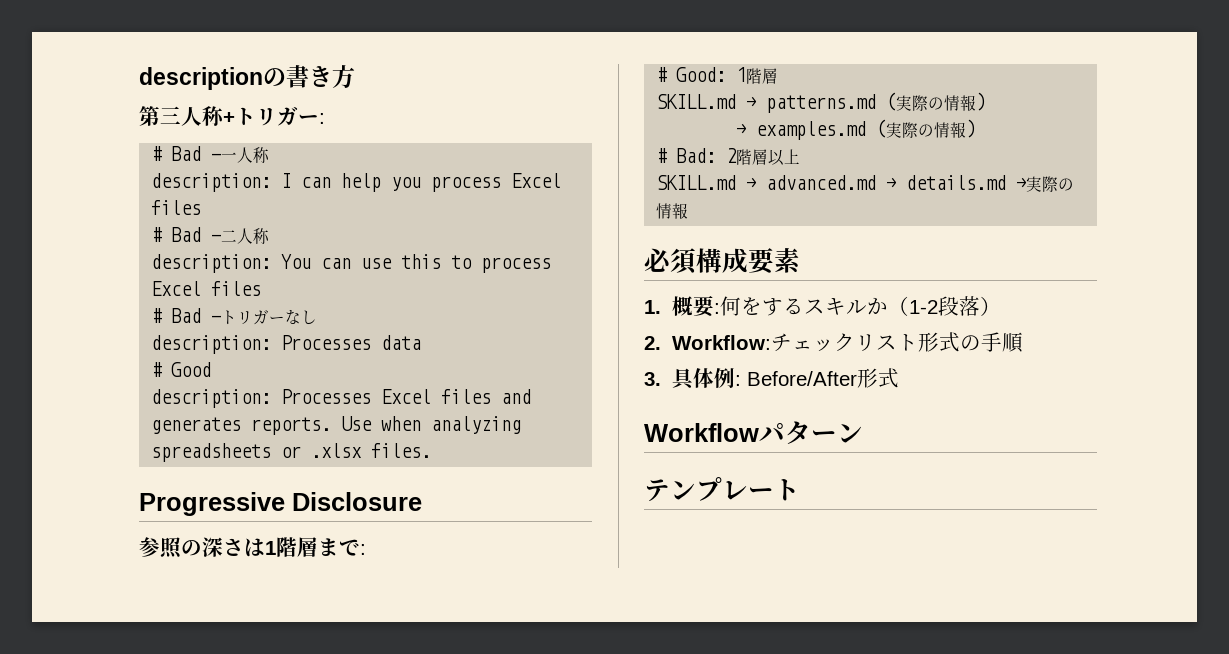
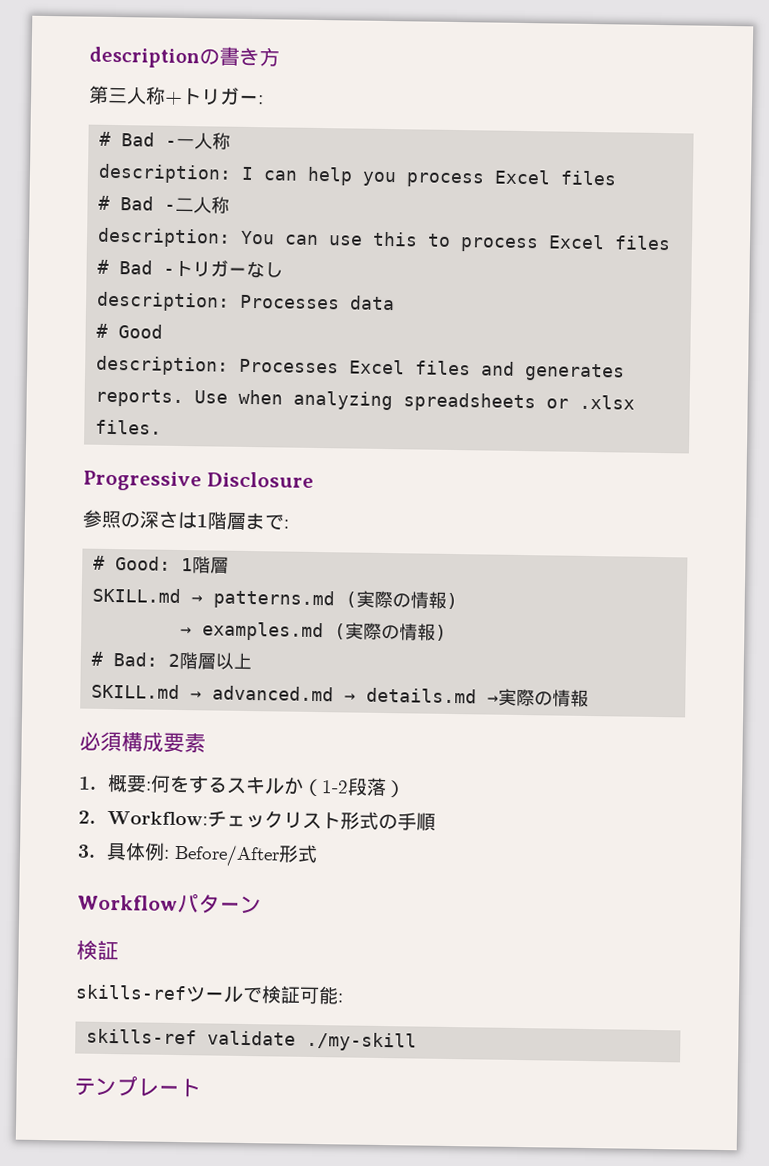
(863, 433) none -> [76,939,119,961] [75,984,343,1005] [86,1028,418,1052] // 検証 // skills-refツールで検証可能: // skills-ref validate ./my-skill

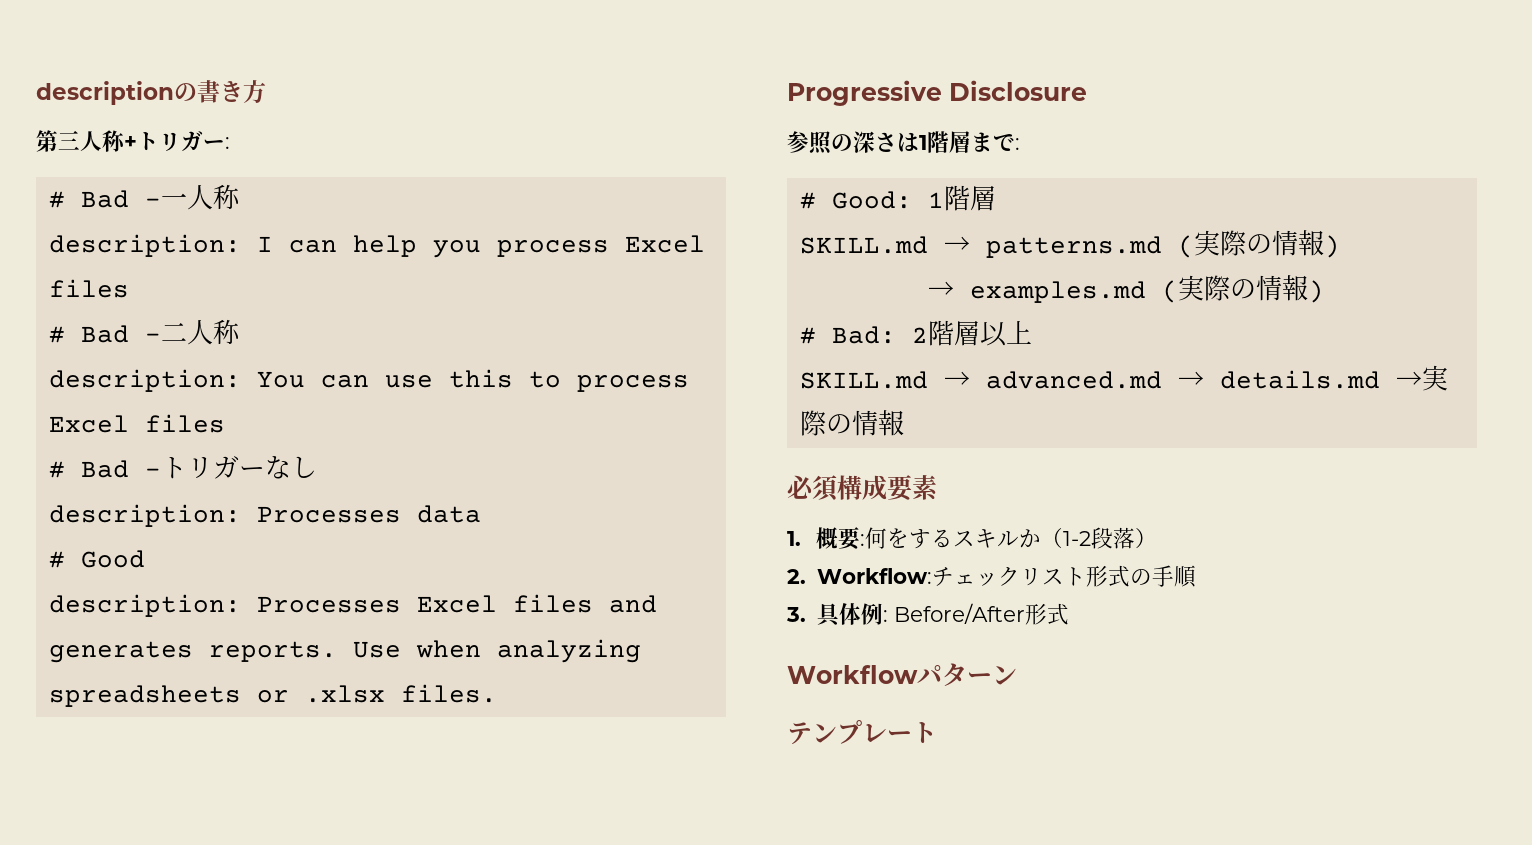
[76,939,119,961] [75,984,343,1005] [86,1028,418,1052] // 検証 // skills-refツールで検証可能: // skills-ref validate ./my-skill -> (1017, 675) none

